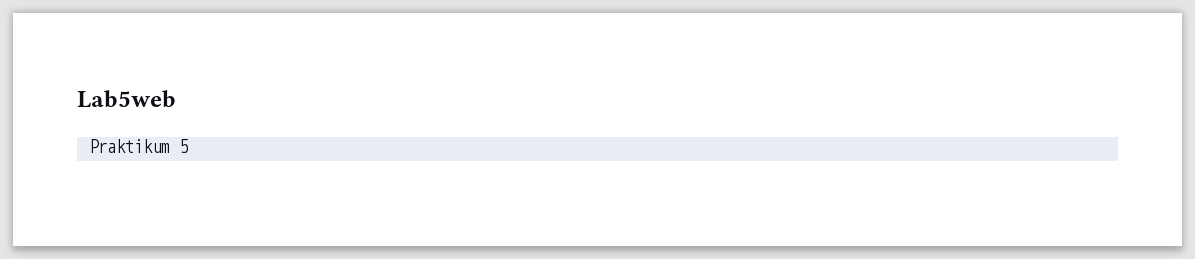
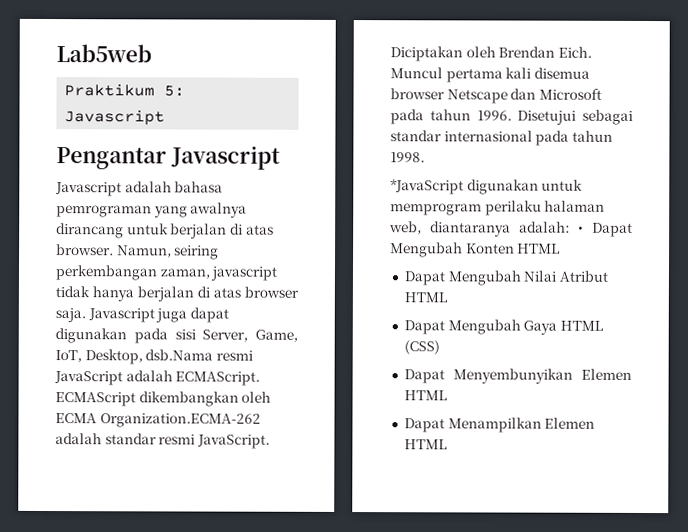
[179,139,188,153] 5 -> [164,85,186,97] [64,110,166,126] [56,145,281,170] [55,181,224,197] [56,202,248,218] [56,223,274,239] [56,244,220,260] [55,265,278,281] [55,286,299,302] [55,307,229,323] [55,328,298,344] [55,349,253,365] [54,370,261,386] [55,391,272,407] [55,413,261,428] [55,433,270,449] [390,46,592,62] [390,67,590,83] [390,88,602,104] [390,109,633,125] [390,130,613,146] [390,152,425,163] [390,179,584,195] [390,200,606,216] [389,221,633,237] [390,242,561,258] [403,270,608,286] [403,292,447,303] [403,319,603,335] [403,340,440,355] [403,368,632,384] [403,390,447,401] [403,417,596,433] [403,439,447,450] 5: Javascript // Pengantar Javascript // Javascript adalah bahasa pemrograman yang awalnya dirancang untuk berjalan di atas browser. Namun, seiring perkembangan zaman, javascript tidak hanya berjalan di atas browser saja. Javascript juga dapat digunakan pada sisi Server, Game, IoT, Desktop, dsb.Nama resmi JavaScript adalah ECMAScript. ECMAScript dikembangkan oleh ECMA Organization.ECMA-262 adalah standar resmi JavaScript. Diciptakan oleh Brendan Eich. Muncul pertama kali disemua browser Netscape dan Microsoft pada tahun 1996. Disetujui sebagai standar internasional pada tahun 1998. // *JavaScript digunakan untuk memprogram perilaku halaman web, diantaranya adalah: • Dapat Mengubah Konten HTML // Dapat Mengubah Nilai Atribut HTML // Dapat Mengubah Gaya HTML (CSS) // Dapat Menyembunyikan Elemen HTML // Dapat Menampilkan Elemen HTML

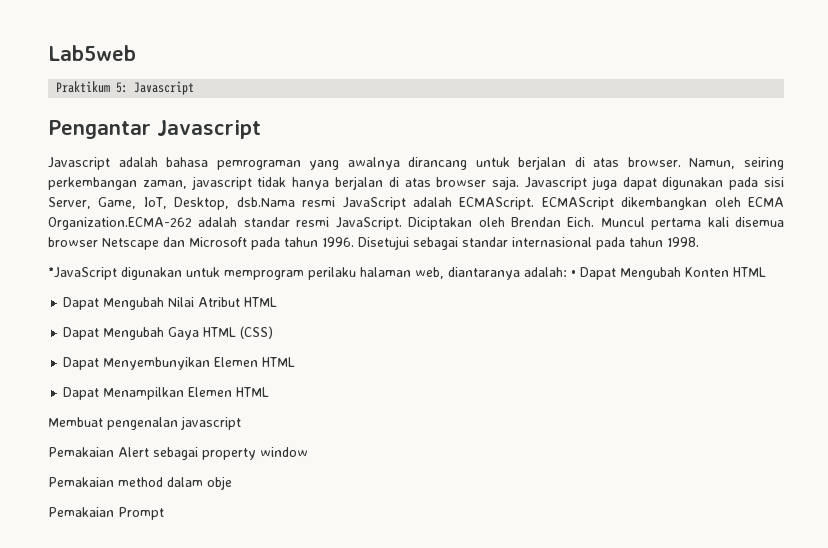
(447, 444) none -> [48,416,241,430] [48,447,308,460] [48,476,232,490] [48,507,164,520] // Membuat pengenalan javascript // Pemakaian Alert sebagai property window // Pemakaian method dalam obje // Pemakaian Prompt

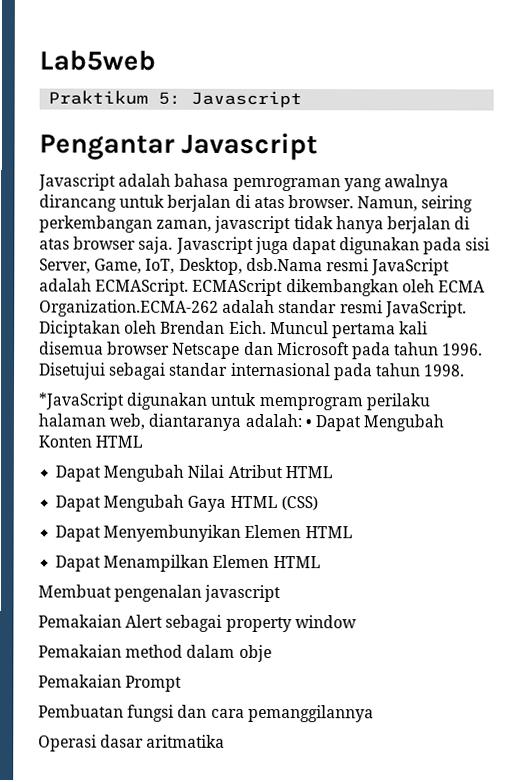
(164, 513) none -> [38,704,374,723] [38,734,226,752] // Pembuatan fungsi dan cara pemanggilannya // Operasi dasar aritmatika

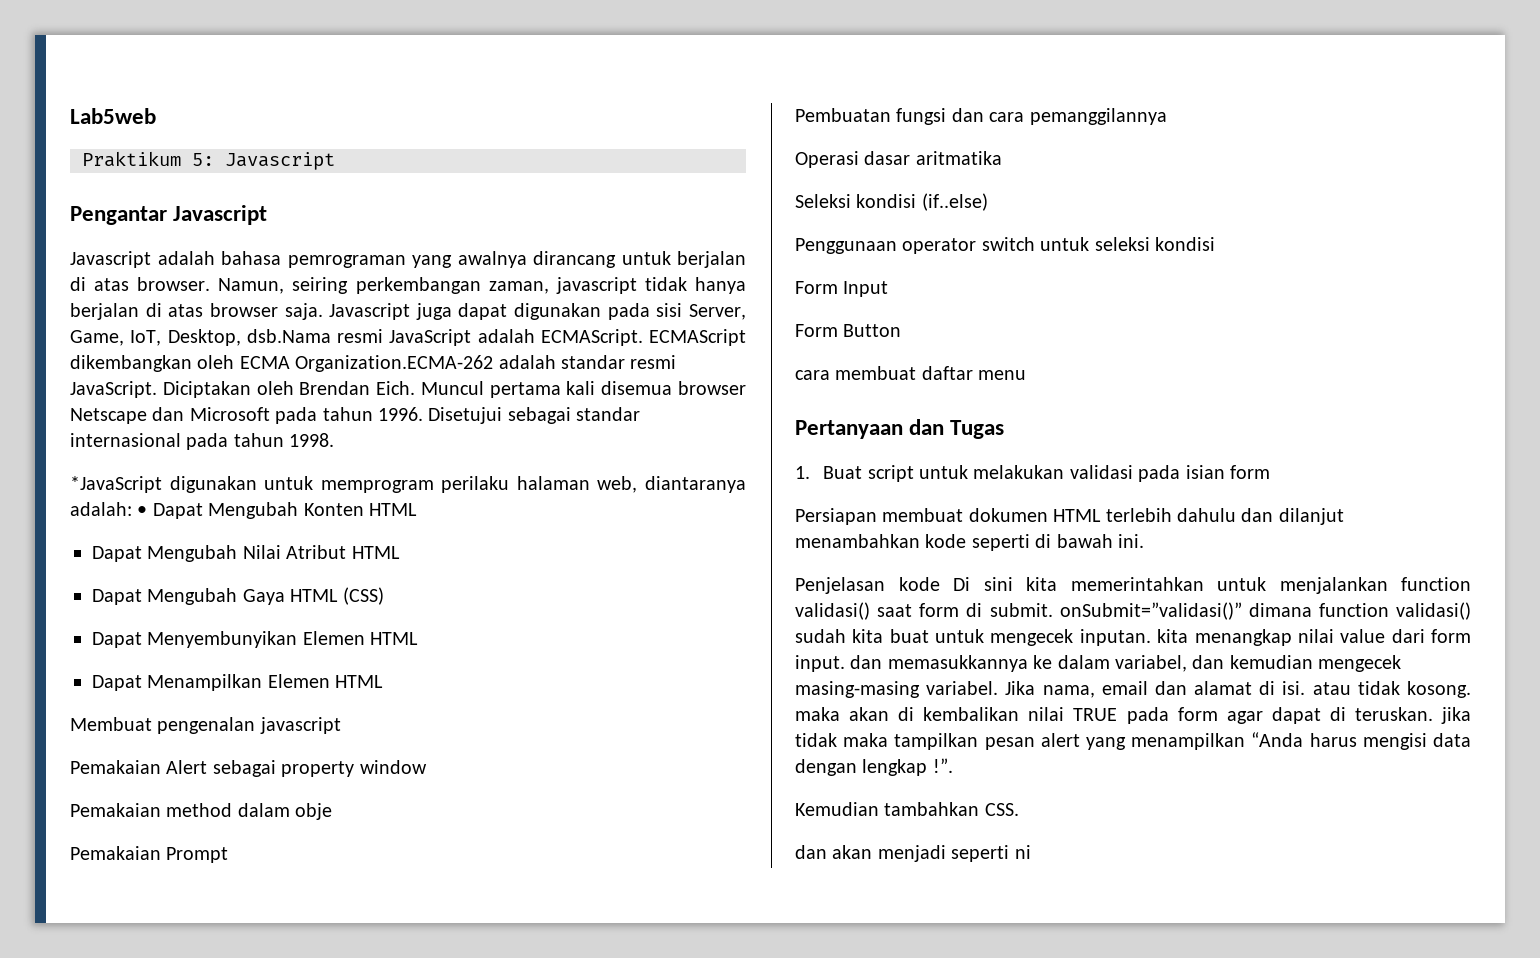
(226, 741) none -> [795,193,988,211] [795,237,1215,254] [795,281,889,297] [795,324,902,337] [795,366,1027,380] [795,419,1005,439] [795,465,1270,482] [795,508,1344,525] [795,534,1144,551] [795,577,1471,594] [795,602,1471,620] [795,629,1471,646] [795,655,1402,672] [795,681,1471,698] [795,707,1471,724] [795,732,1471,750] [795,758,953,776] [795,802,1019,816] [795,845,1031,862] // Seleksi kondisi (if..else) // Penggunaan operator switch untuk seleksi kondisi // Form Input // Form Button // cara membuat daftar menu // Pertanyaan dan Tugas // 1. Buat script untuk melakukan validasi pada isian form // Persiapan membuat dokumen HTML terlebih dahulu dan dilanjut menambahkan kode seperti di bawah ini. // Penjelasan kode Di sini kita memerintahkan untuk menjalankan function validasi() saat form di submit. onSubmit=”validasi()” dimana function validasi() sudah kita buat untuk mengecek inputan. kita menangkap nilai value dari form input. dan memasukkannya ke dalam variabel, dan kemudian mengecek masing-masing variabel. Jika nama, email dan alamat di isi. atau tidak kosong. maka akan di kembalikan nilai TRUE pada form agar dapat di teruskan. jika tidak maka tampilkan pesan alert yang menampilkan “Anda harus mengisi data dengan lengkap !”. // Kemudian tambahkan CSS. // dan akan menjadi seperti ni

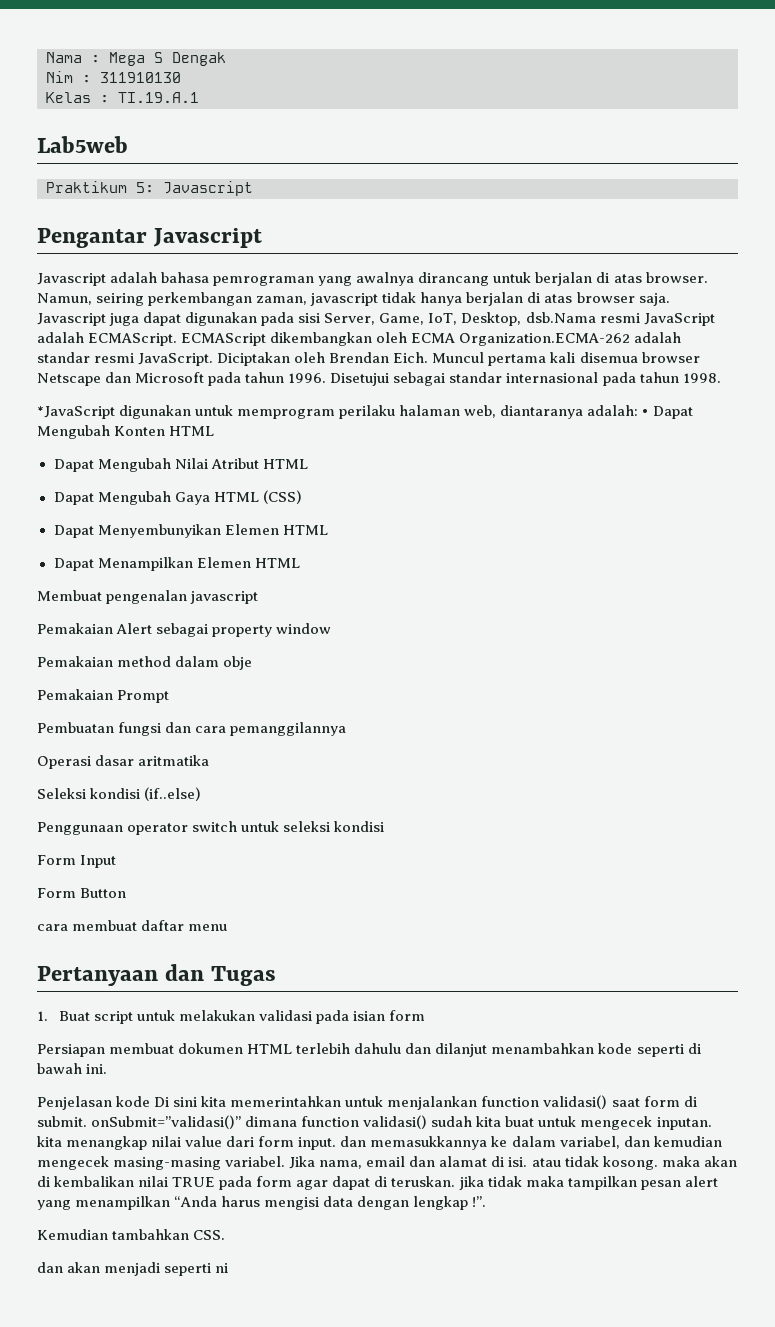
(70, 116) none -> [46,52,226,66] [46,71,181,83] [46,92,199,103] Nama : Mega S Dengak // Nim : 311910130 // Kelas : TI.19.A.1 //

